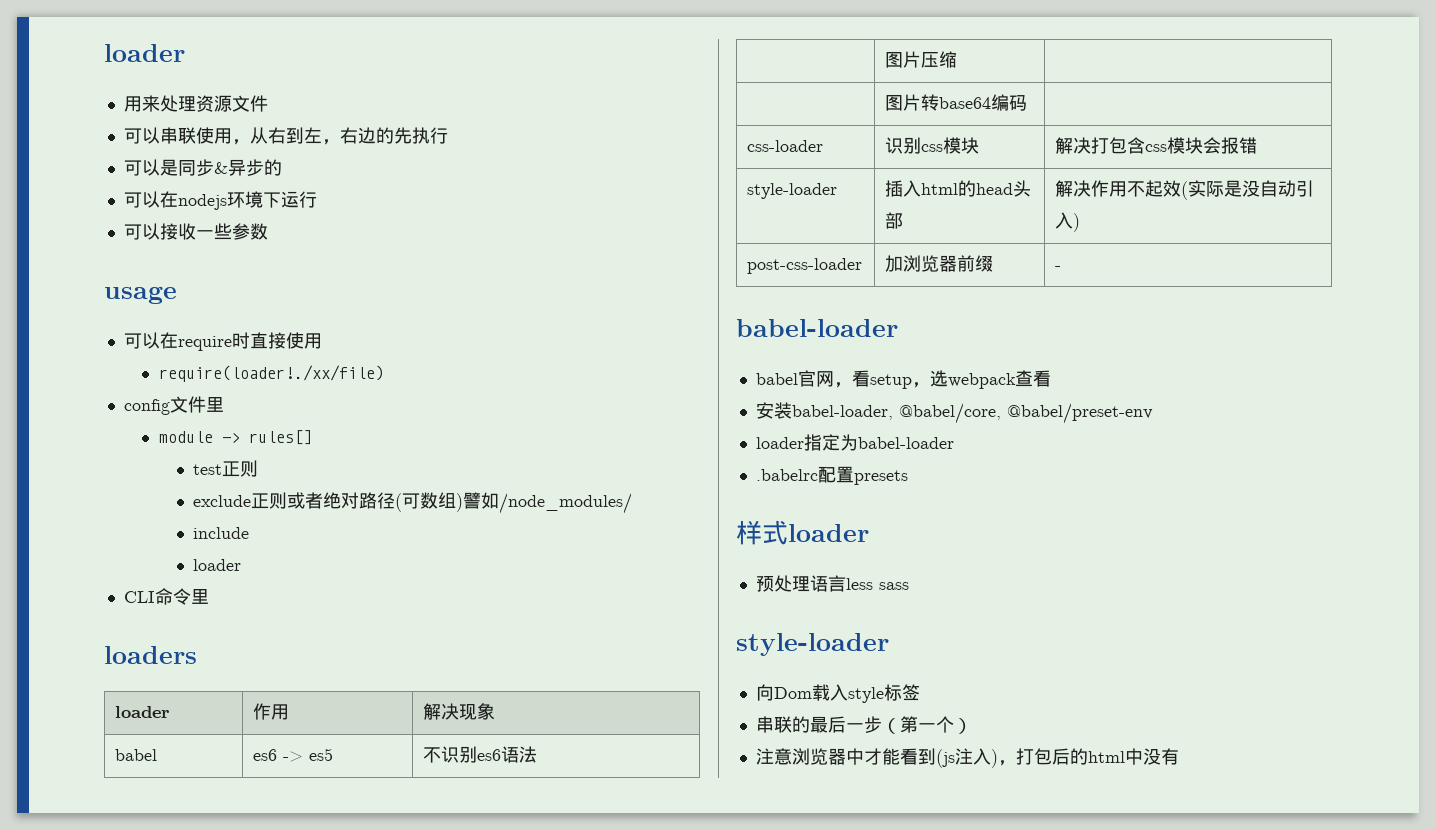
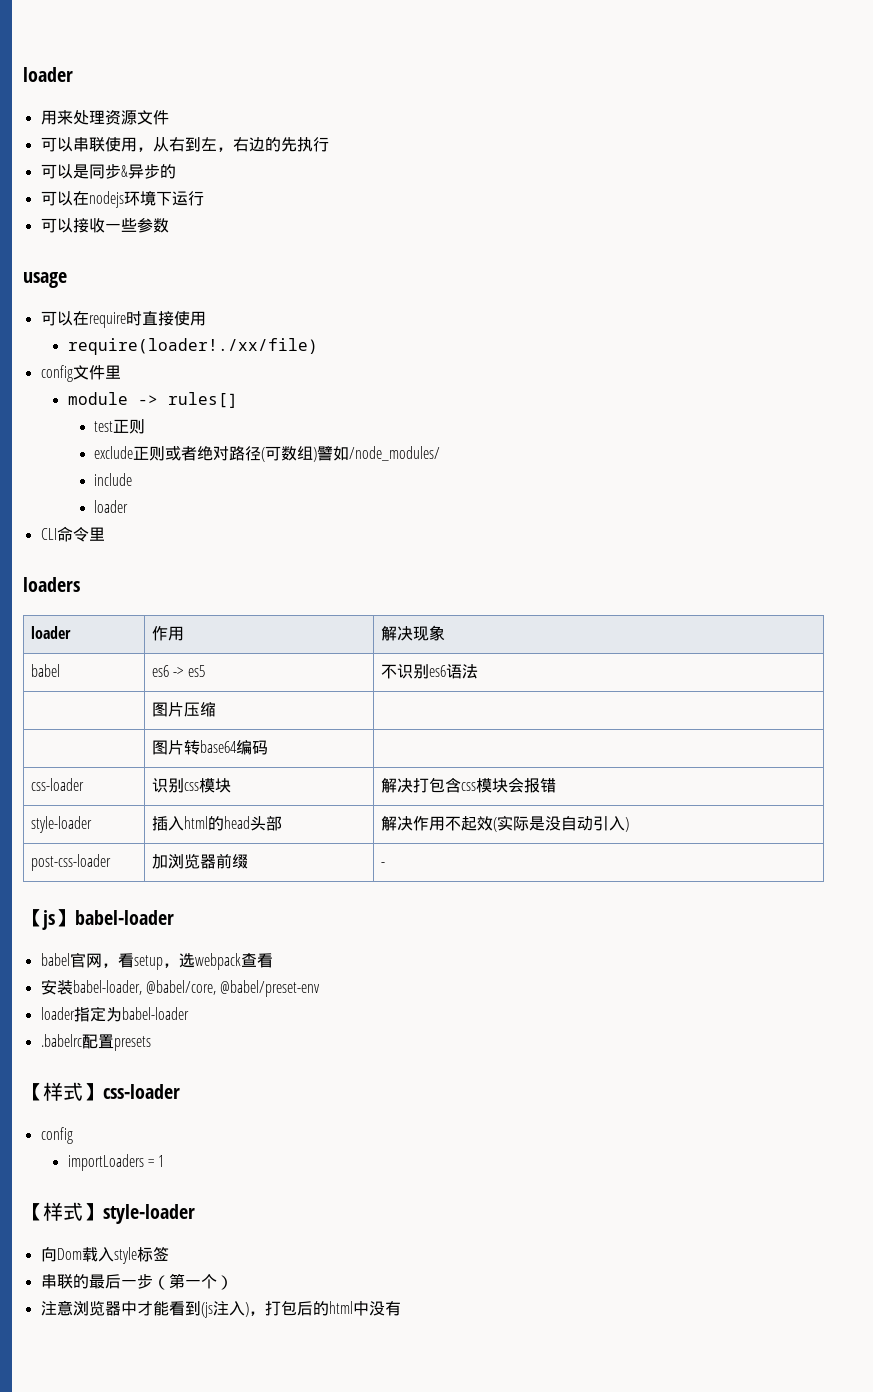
(1062, 268) none -> [23,909,75,930] 【js】
[736,520,869,545] [755,575,909,592] 样式loader // 预处理语言less sass // -> [23,1082,180,1101] [40,1127,73,1144] [67,1154,165,1171] [23,1202,103,1221] 【样式】css-loader // config // importLoaders = 1 // 【样式】

